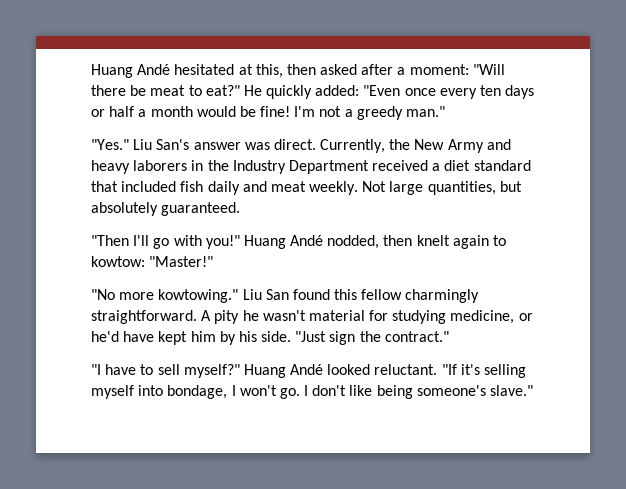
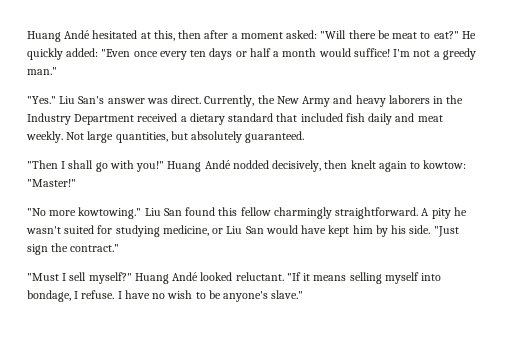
[320,64,358,75] asked -> (202, 34) none
[409,64,469,75] moment: -> [240,30,318,39] moment asked:
[239,106,291,117] be fine! -> [353,48,390,57] suffice!
[444,160,471,171] diet -> [189,113,225,125] dietary
[133,235,150,246] I'll -> [61,160,94,169] I shall
[327,235,380,249] nodded, -> [232,160,322,172] nodded decisively,
[308,310,365,321] material -> [64,225,95,234] suited
[91,331,119,342] he'd -> [226,225,298,234] Liu San would
[91,364,154,375] "I have to -> [27,273,67,281] "Must I
[460,364,480,375] it's -> [303,273,347,281] it means
[239,385,486,399] won't go. I don't like being someone's -> [81,290,269,302] refuse. I have no wish to be anyone's

